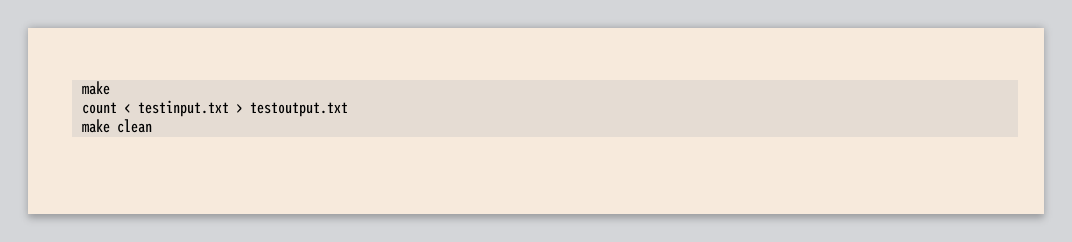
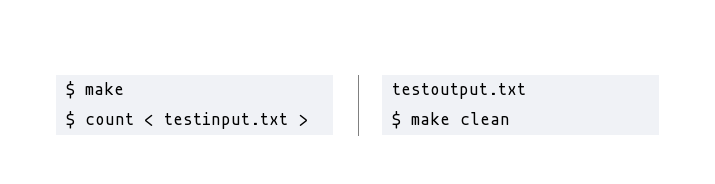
(81, 88) none -> [66,81,76,99] $
(110, 88) none -> [66,111,76,129] $
(348, 109) none -> [392,111,402,129] $

